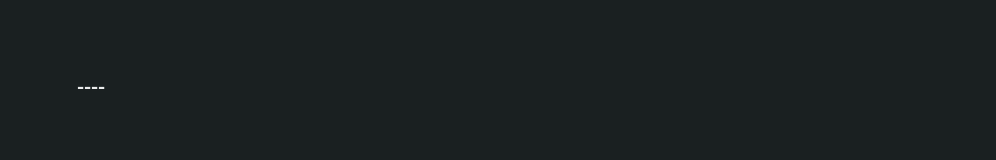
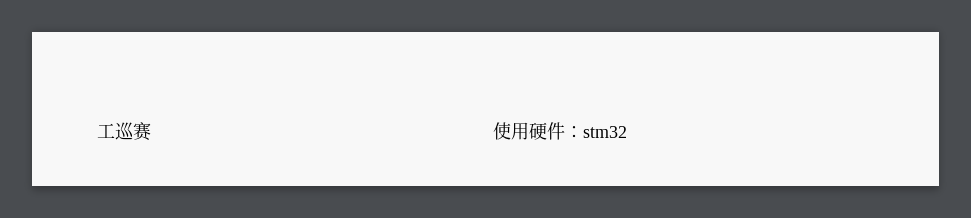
[77,86,105,94] ---- -> [97,122,151,141] [493,122,627,140] 工巡赛 // 使用硬件：stm32

